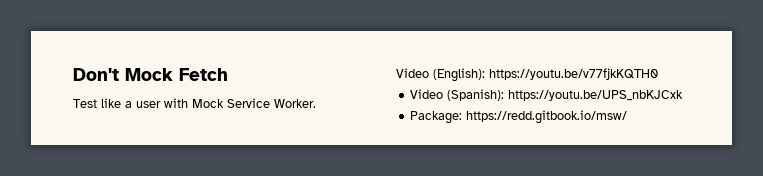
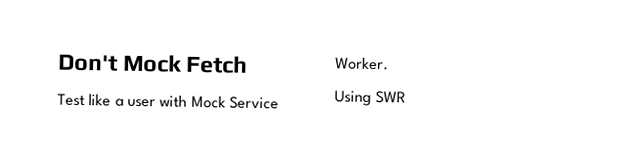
[396,68,658,82] [410,89,684,101] [410,110,628,124] Video (English): https://youtu.be/v77fjkKQTH0 // Video (Spanish): https://youtu.be/UPS_nbKJCxk // Package: https://redd.gitbook.io/msw/ -> [334,90,407,106] Using SWR

